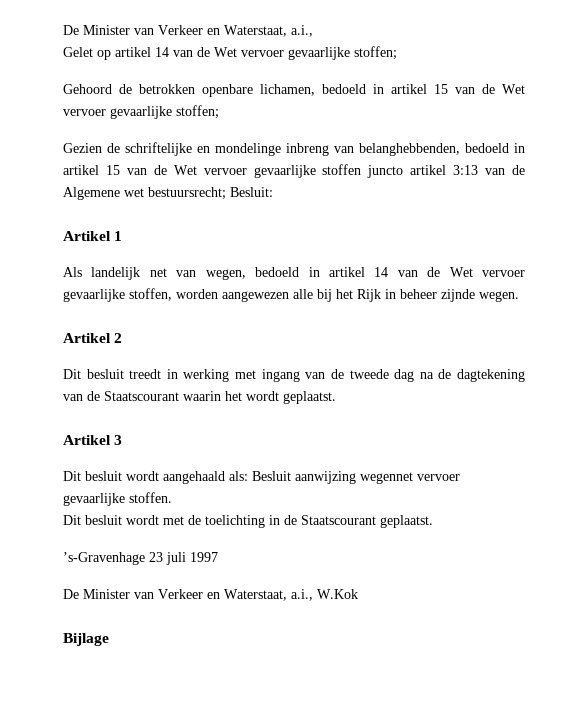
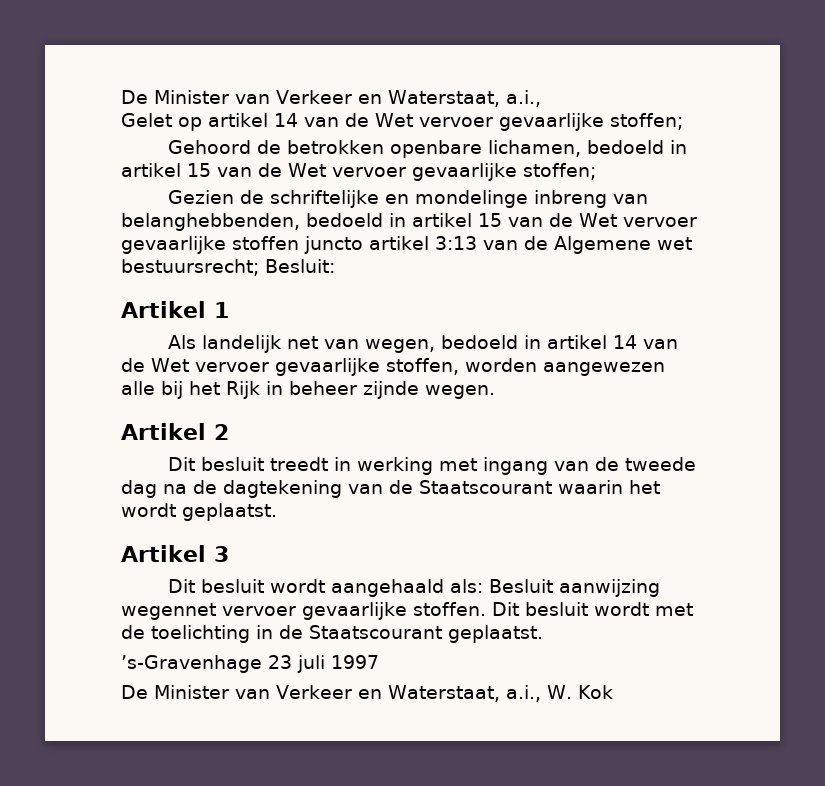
(172, 497) // -> (486, 609) none
[317,589,358,599] [63,633,109,646] W.Kok // Bijlage -> [546,685,613,699] W. Kok

